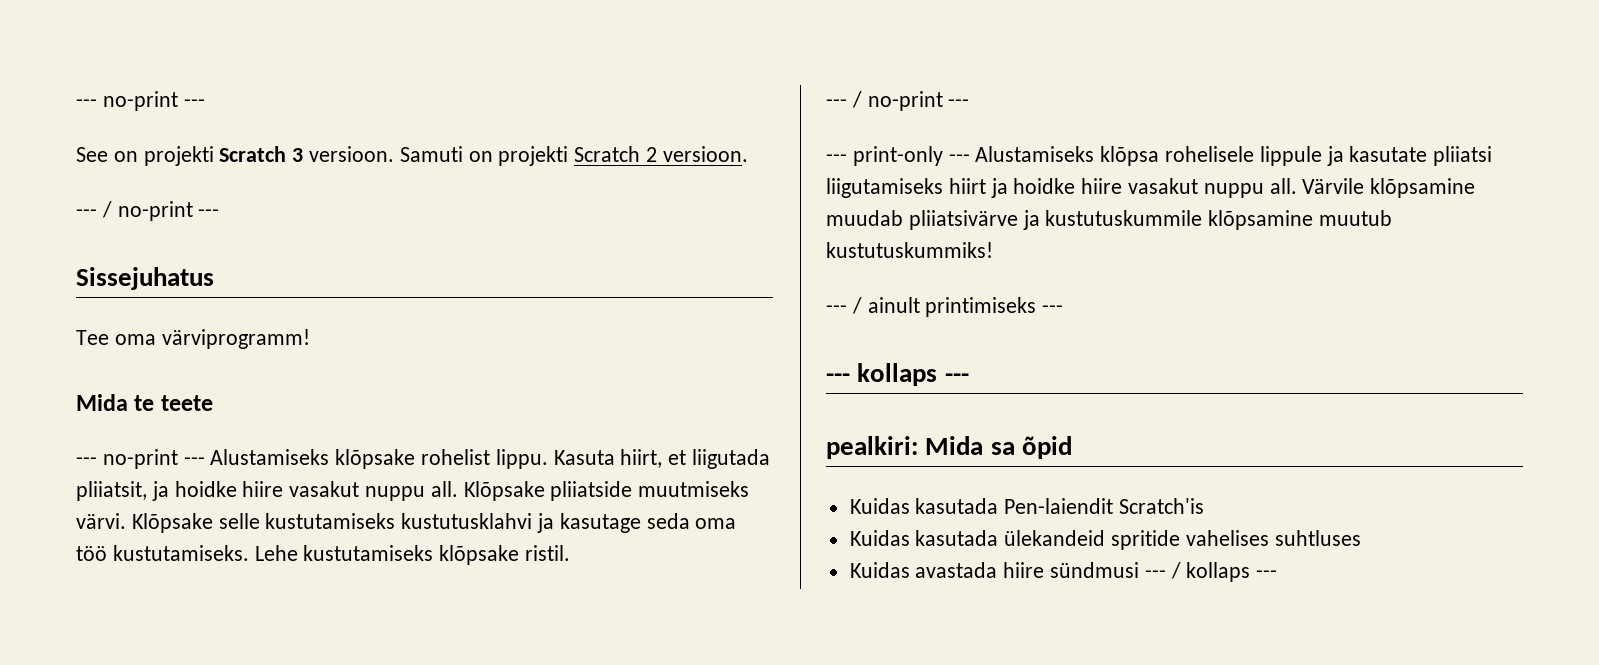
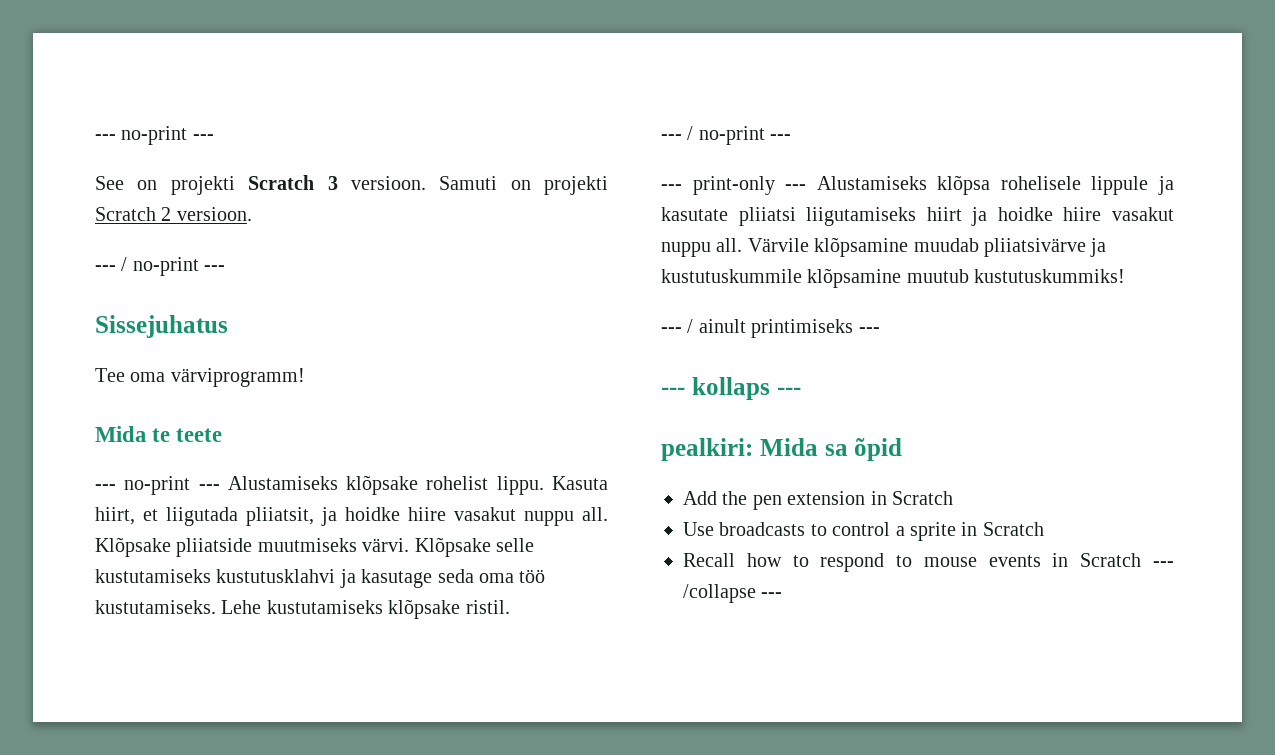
[849,498,1205,514] [849,530,1361,550] [849,562,1251,582] Kuidas kasutada Pen-laiendit Scratch'is // Kuidas kasutada ülekandeid spritide vahelises suhtluses // Kuidas avastada hiire sündmusi --- / kollaps -> [683,491,953,510] [683,522,1044,541] [683,553,1174,572] [683,584,756,603] Add the pen extension in Scratch // Use broadcasts to control a sprite in Scratch // Recall how to respond to mouse events in Scratch --- /collapse

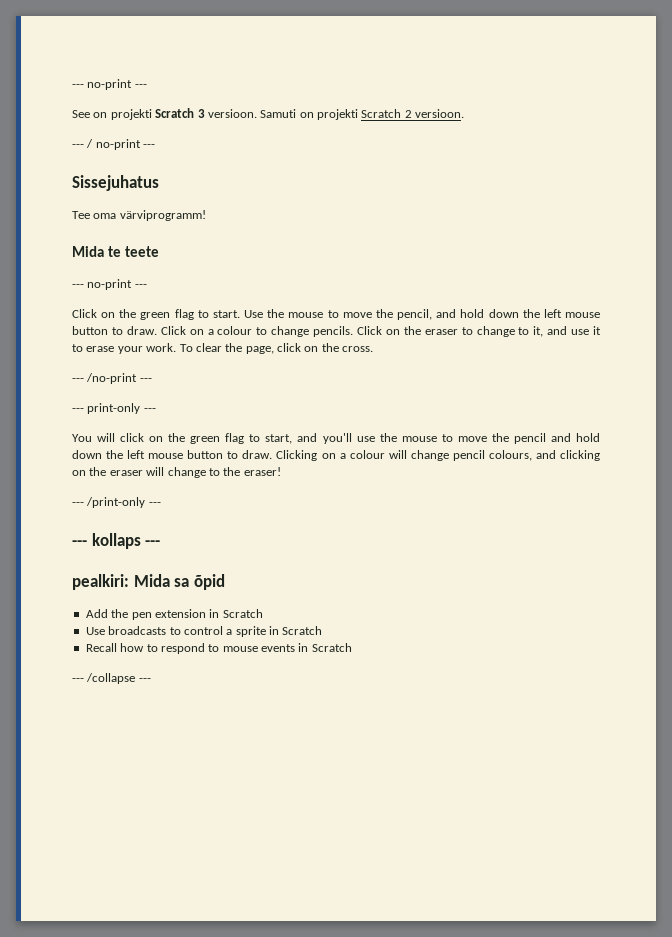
[227,475,608,495] [95,507,608,526] [95,537,534,557] [95,569,546,588] [95,599,510,619] [661,126,765,145] Alustamiseks klõpsake rohelist lippu. Kasuta hiirt, et liigutada pliiatsit, ja hoidke hiire vasakut nuppu all. Klõpsake pliiatside muutmiseks värvi. Klõpsake selle kustutamiseks kustutusklahvi ja kasutage seda oma töö kustutamiseks. Lehe kustutamiseks klõpsake ristil. // --- / no-print -> [72,309,600,320] [72,326,601,337] [72,343,374,354] [72,373,138,384] // Click on the green flag to start. Use the mouse to move the pencil, and hold down the left mouse button to draw. Click on a colour to change pencils. Click on the eraser to change to it, and use it to erase your work. To clear the page, click on the cross. // --- /no-print
[816,175,1174,195] [661,207,1174,226] [661,237,1107,257] [661,268,1126,288] [661,319,854,338] Alustamiseks klõpsa rohelisele lippule ja kasutate pliiatsi liigutamiseks hiirt ja hoidke hiire vasakut nuppu all. Värvile klõpsamine muudab pliiatsivärve ja kustutuskummile klõpsamine muutub kustutuskummiks! // --- / ainult printimiseks -> [72,433,600,444] [72,450,600,461] [72,467,281,478] [72,497,146,508] // You will click on the green flag to start, and you'll use the mouse to move the pencil and hold down the left mouse button to draw. Clicking on a colour will change pencil colours, and clicking on the eraser will change to the eraser! // --- /print-only
(1142, 560) none -> (352, 647) //

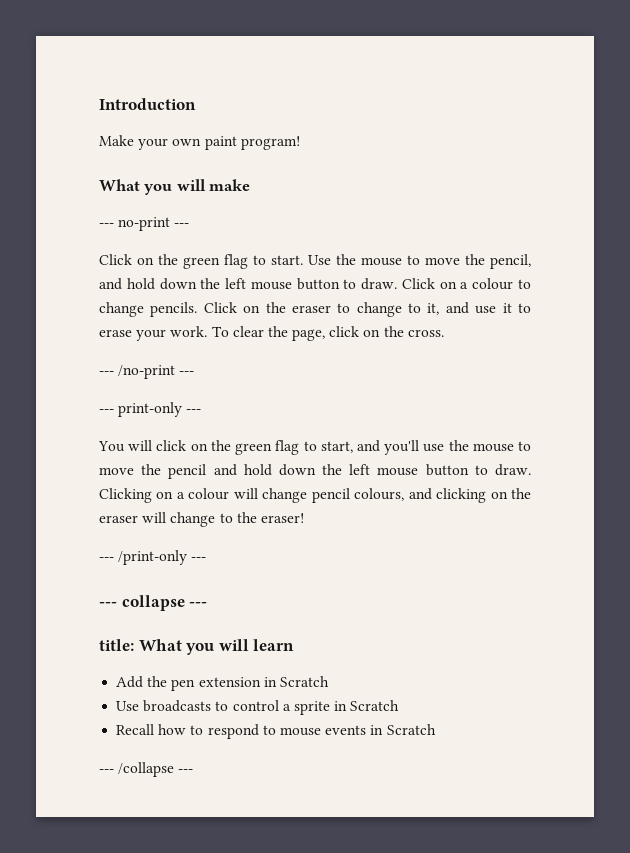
[72,79,147,90] [72,108,465,120] [72,139,156,150] [72,175,159,191] [72,210,206,221] [72,246,159,257] --- no-print --- // See on projekti Scratch 3 versioon. Samuti on projekti Scratch 2 versioon. // --- / no-print --- // Sissejuhatus // Tee oma värviprogramm! // Mida te teete -> [99,98,196,110] [99,135,300,150] [99,179,251,195] Introduction // Make your own paint program! // What you will make
[91,533,161,549] [72,574,225,590] kollaps --- // pealkiri: Mida sa õpid -> [121,595,208,611] [99,639,295,655] collapse --- // title: What you will learn

